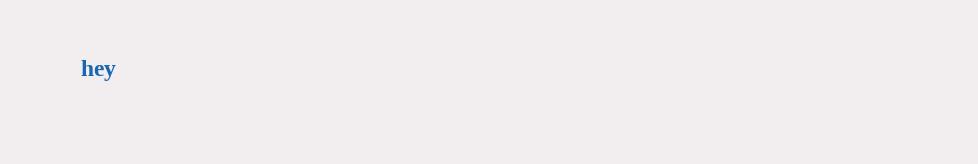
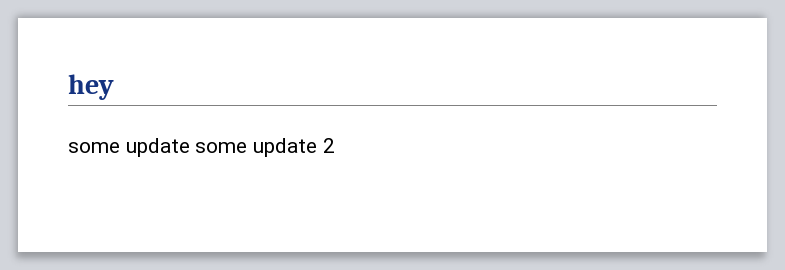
(116, 70) none -> [68,138,335,157] // some update some update 2

